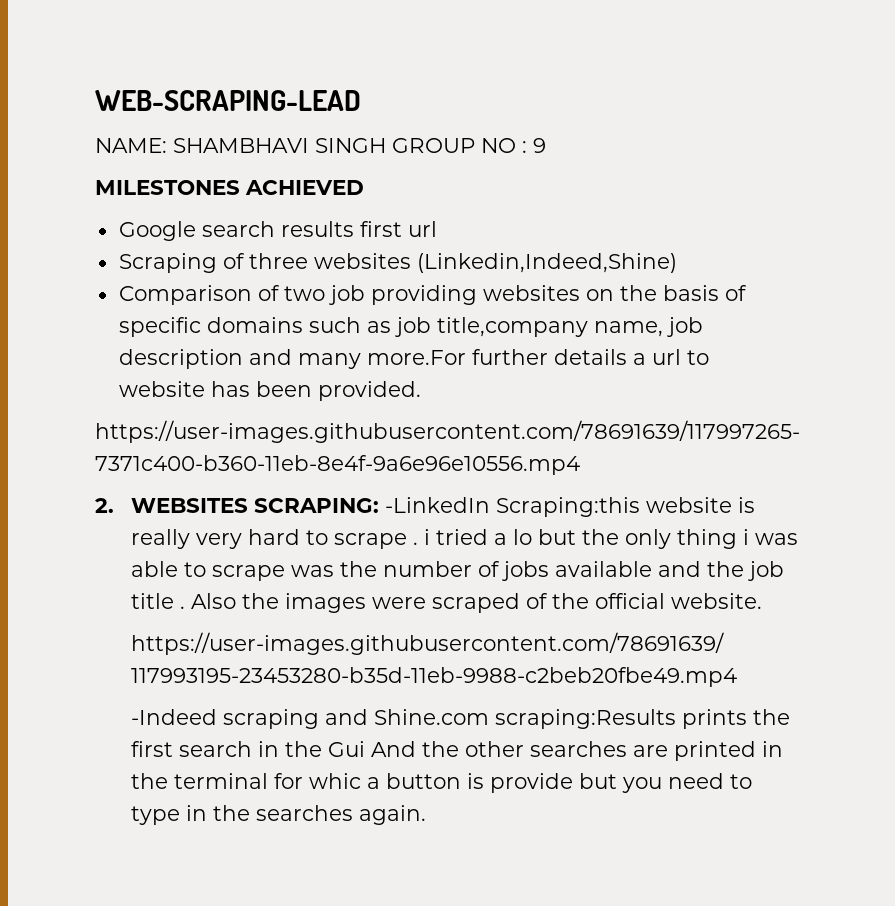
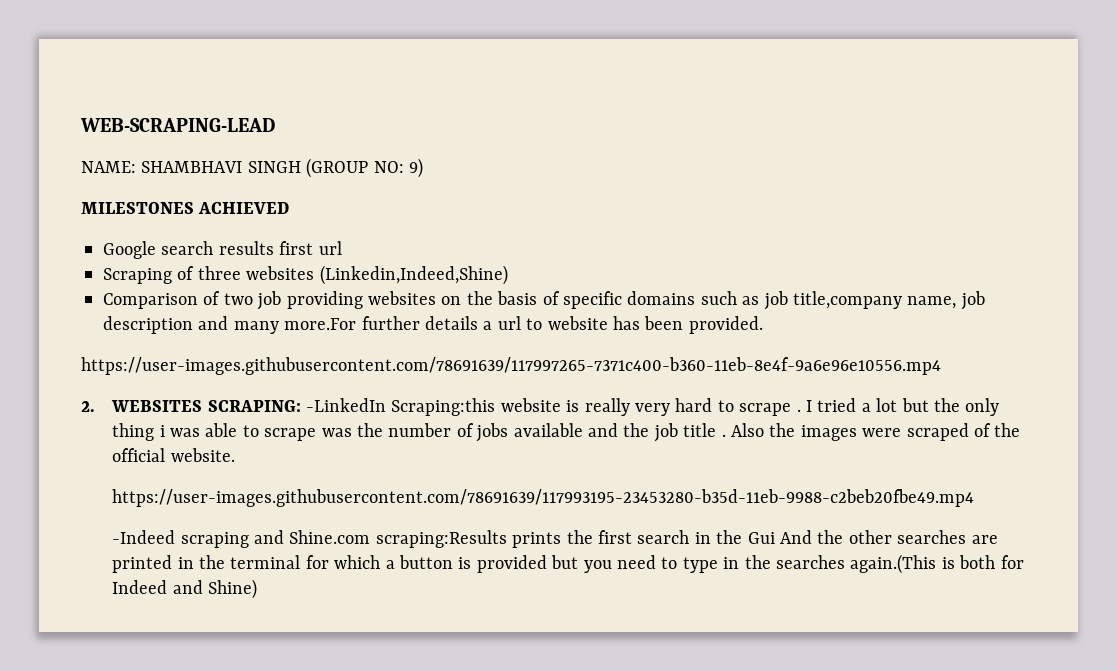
[392,138,546,153] GROUP NO : 9 -> [306,158,423,178] (GROUP NO: 9)
[424,529,431,545] i -> [806,400,813,412] I
[513,529,533,545] lo -> [876,398,898,412] lot
[309,773,362,789] whic -> [334,555,381,569] which
[490,773,574,793] provide -> [476,555,547,573] provided
[359,805,427,825] again. -> [850,554,1024,574] [112,579,258,599] again.(This is both for Indeed and Shine)

